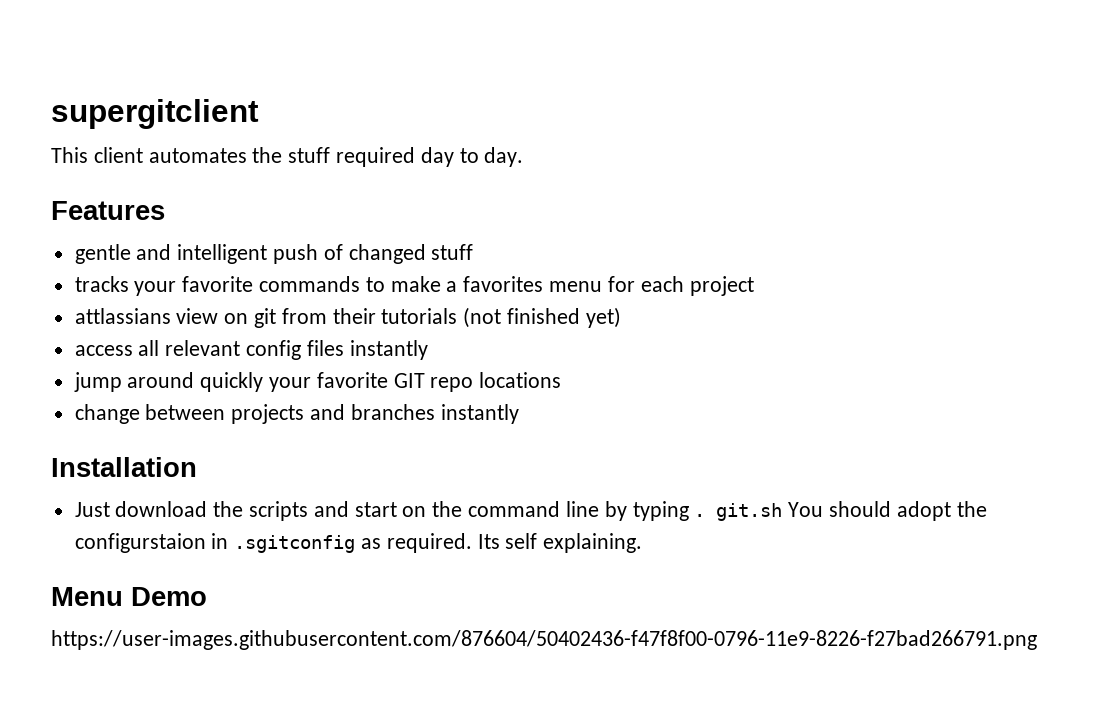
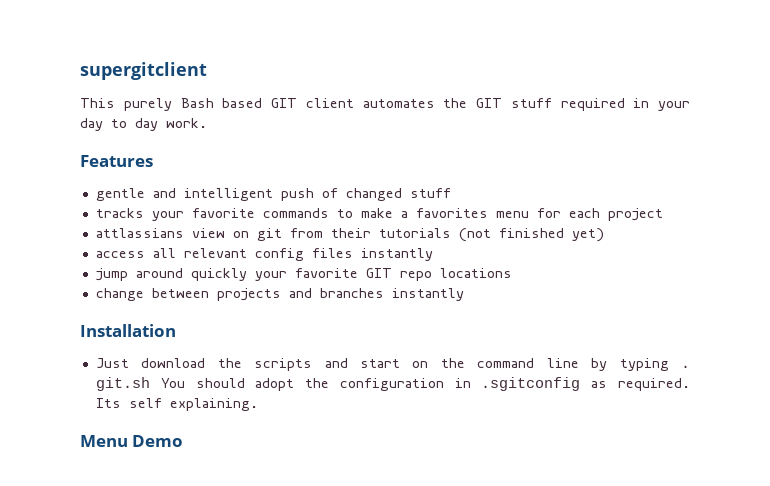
(88, 155) none -> [123,98,297,111] purely Bash based GIT
(283, 155) none -> [476,98,502,108] GIT
[420,147,524,167] day to day. -> [633,98,690,111] [80,118,207,131] in your day to day work.
[74,533,206,553] configurstaion -> [339,378,444,391] configuration
[51,630,1037,650] // https://user-images.githubusercontent.com/876604/50402436-f47f8f00-0796-11e9-8226-f27bad266791.png -> (184, 441) none

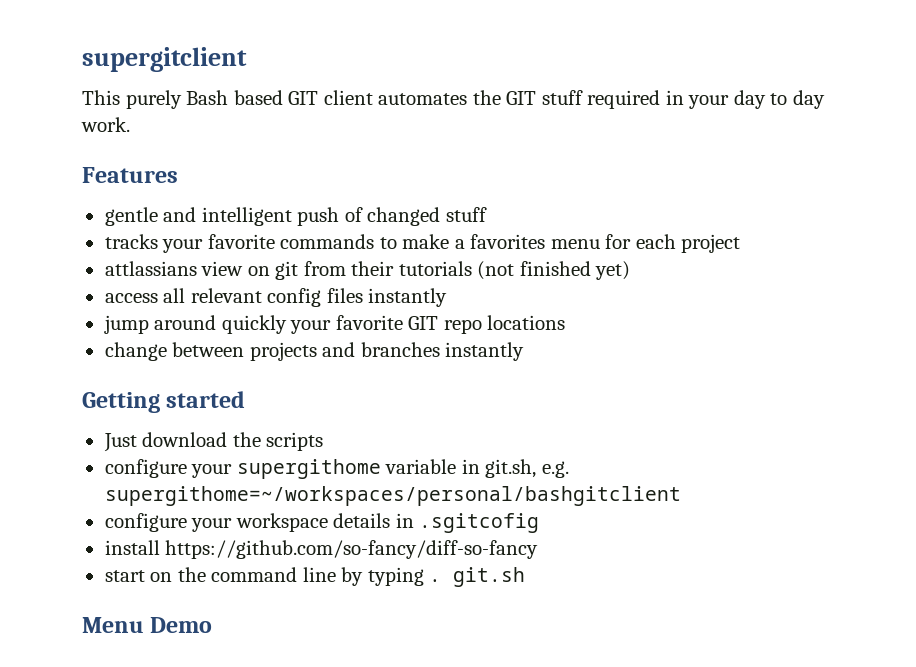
[80,324,176,337] Installation -> [82,391,246,413] Getting started
[324,358,348,368] and -> [104,459,569,479] [104,486,681,506] [104,513,540,533] [104,540,539,559] // configure your supergithome variable in git.sh, e.g. supergithome=~/workspaces/personal/bashgitclient // configure your workspace details in .sgitcofig // install https://github.com/so-fancy/diff-so-fancy //
[160,377,690,391] [95,398,258,411] You should adopt the configuration in .sgitconfig as required. Its self explaining. -> (526, 577) none

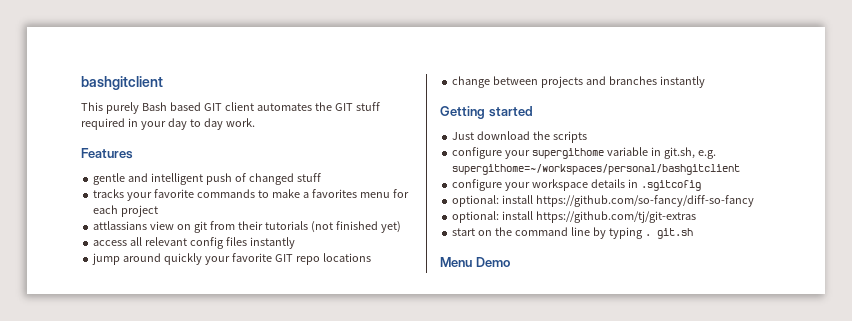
[82,47,247,72] supergitclient -> [81,76,163,90] bashgitclient
(540, 523) none -> [452,195,500,207] optional:
(539, 549) none -> [452,211,697,223] // optional: install https://github.com/tj/git-extras

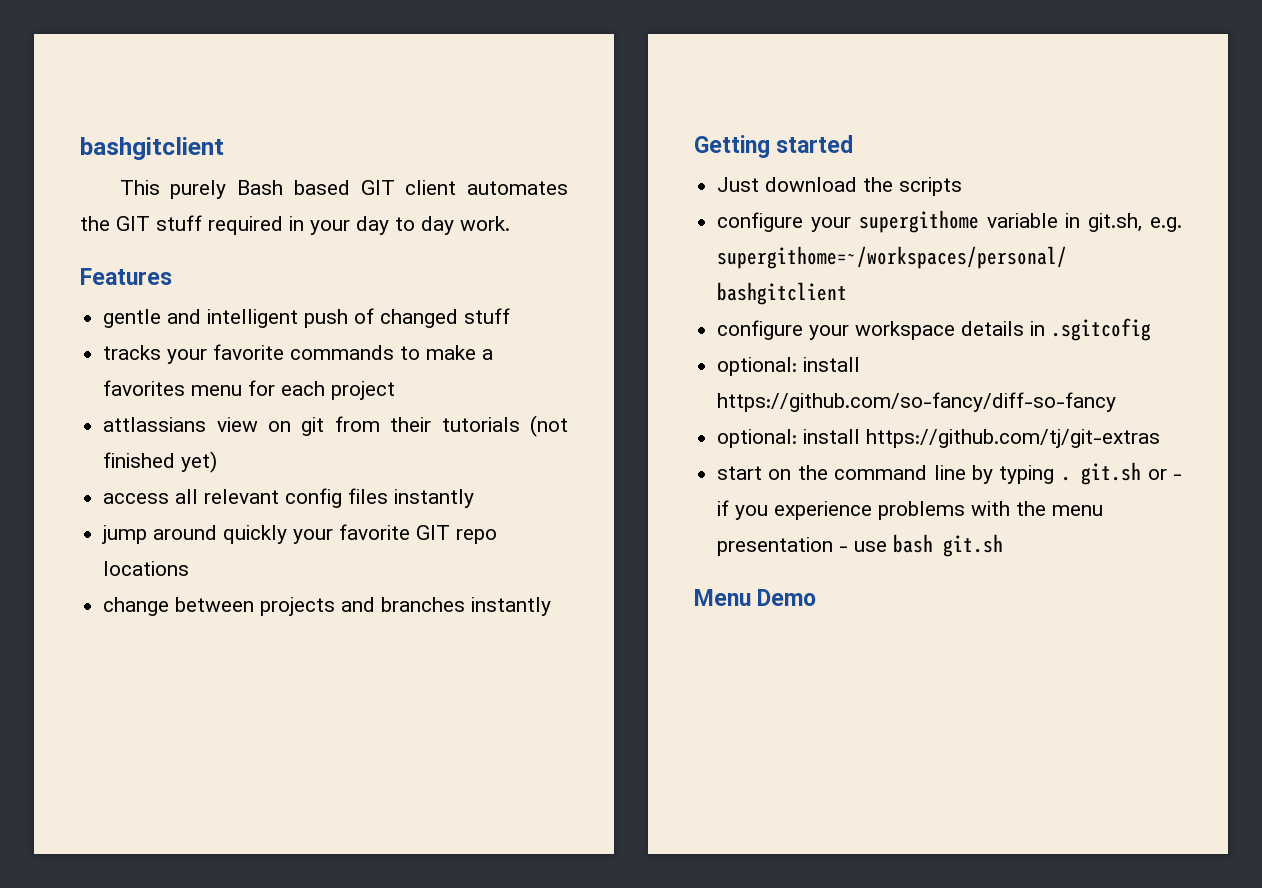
(693, 233) none -> [1147,469,1182,480] [717,500,1104,520] [717,534,1004,557] or - if you experience problems with the menu presentation - use bash git.sh

